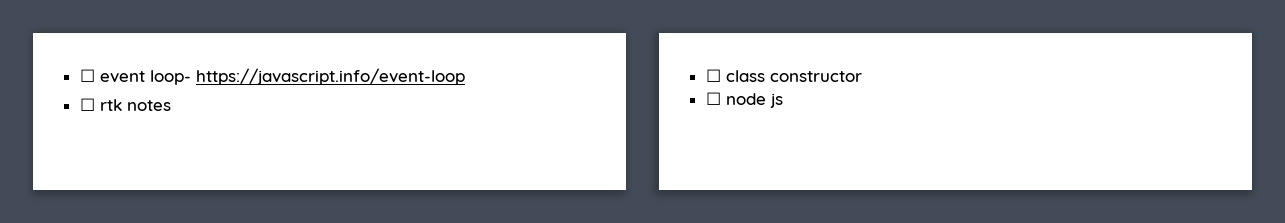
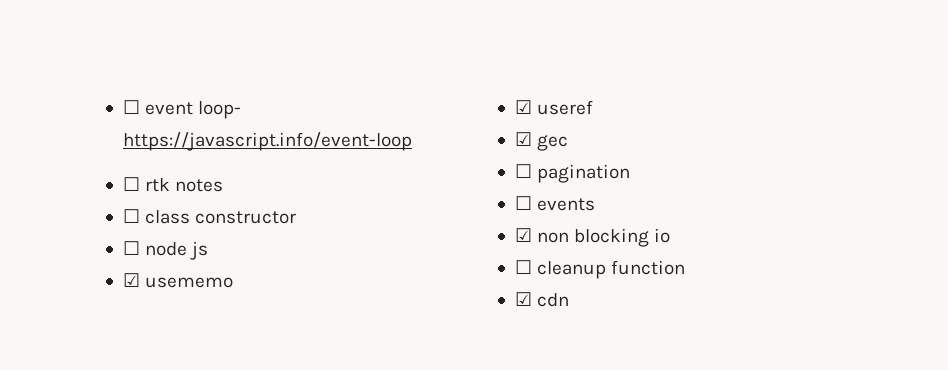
(783, 100) none -> [122,273,234,288] [514,100,594,115] [514,132,569,151] [514,164,631,183] [514,196,596,211] [514,228,671,247] [514,260,686,279] [514,292,570,307] // ☑ usememo // ☑ useref // ☑ gec // ☐ pagination // ☐ events // ☑ non blocking io // ☐ cleanup function // ☑ cdn

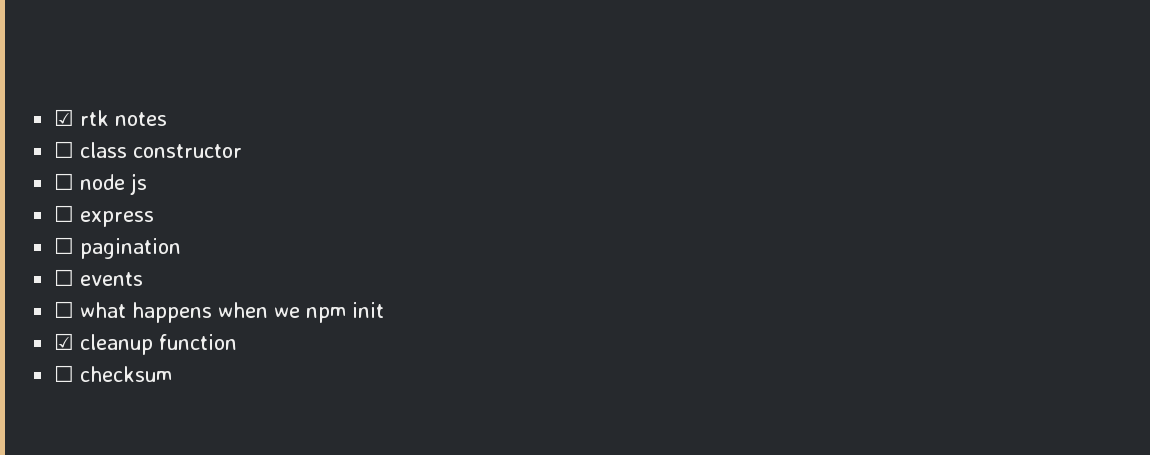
[122,100,242,119] [122,132,412,151] [122,177,140,191] ☐ event loop- https://javascript.info/event-loop // ☐ -> [54,109,75,126] ☑
[122,273,234,288] [514,100,594,115] [514,132,569,151] [514,164,631,183] [514,196,596,211] [514,228,671,247] [514,260,532,274] ☑ usememo // ☑ useref // ☑ gec // ☐ pagination // ☐ events // ☑ non blocking io // ☐ -> [54,205,155,227] [54,237,182,259] [54,269,144,286] [54,301,385,323] [54,333,75,350] ☐ express // ☐ pagination // ☐ events // ☐ what happens when we npm init // ☑
[514,292,570,307] ☑ cdn -> [54,365,173,382] ☐ checksum

